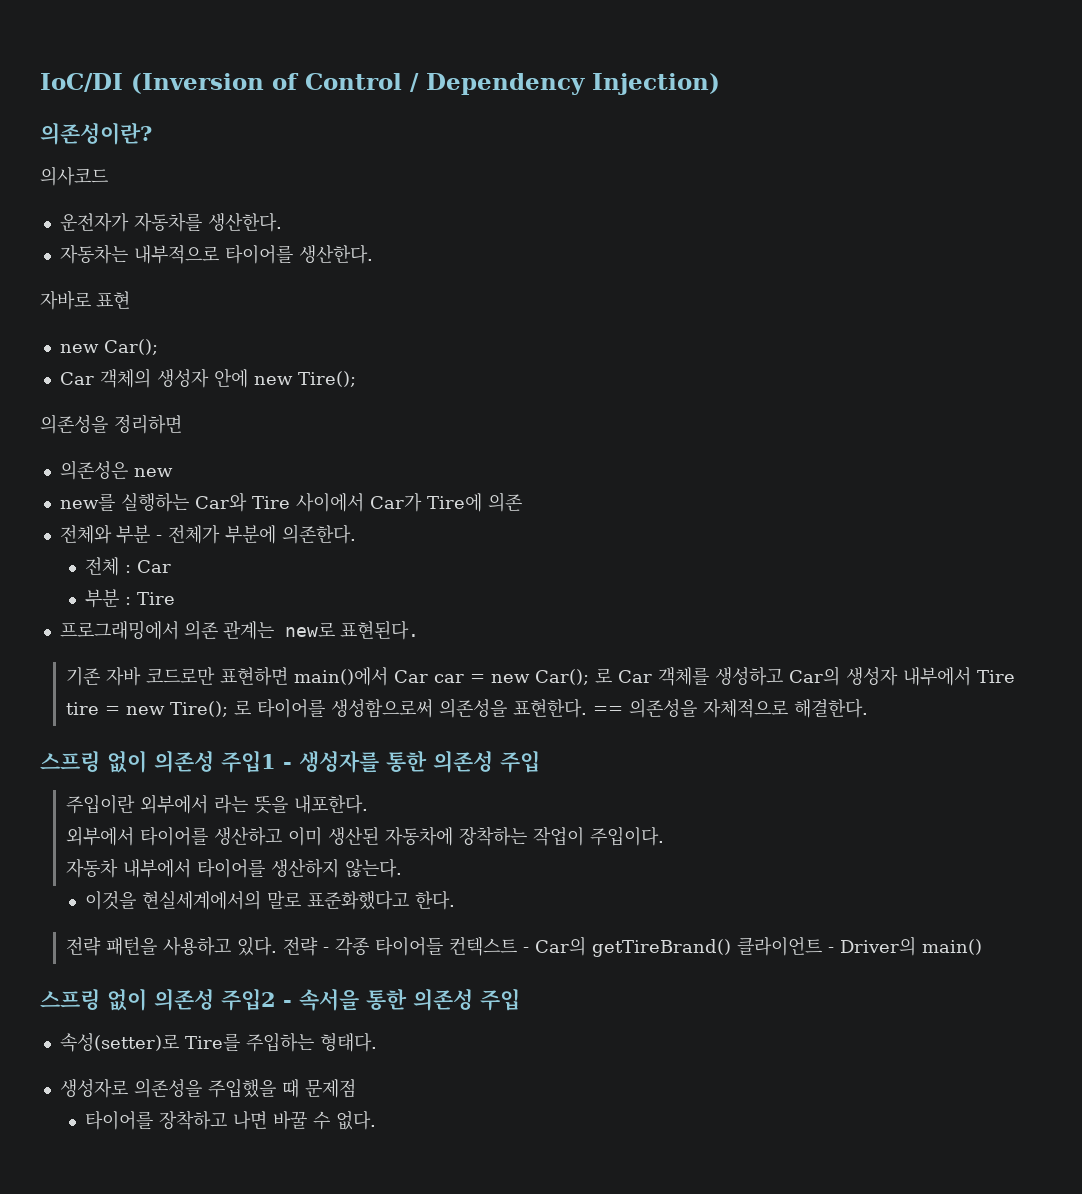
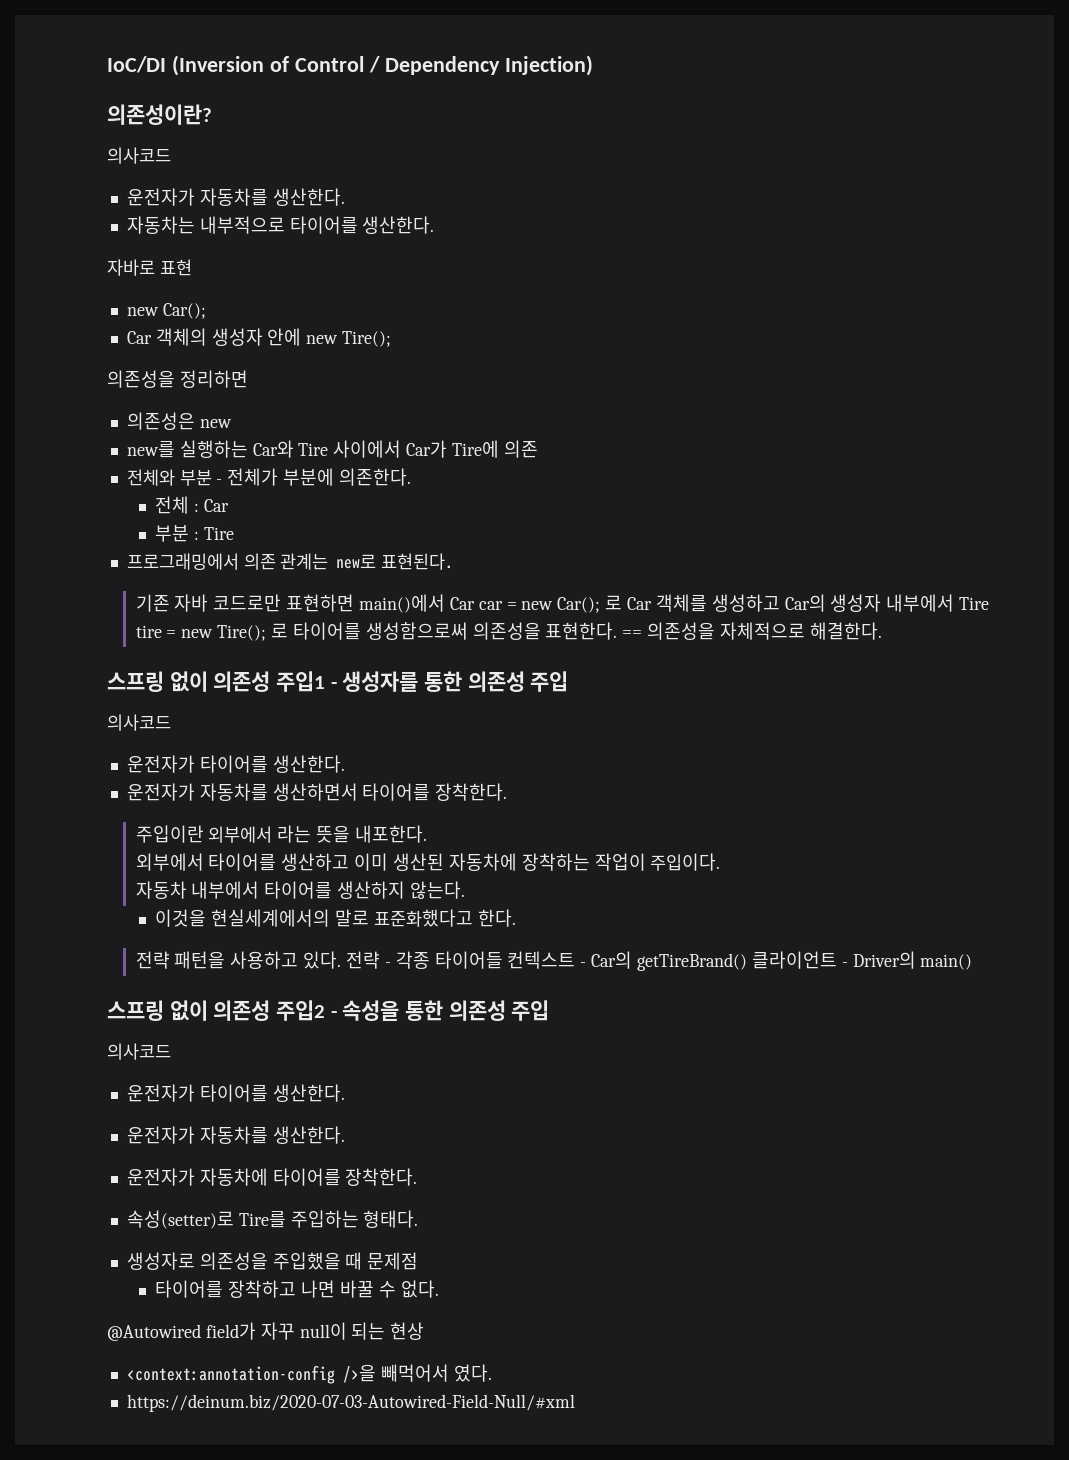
(540, 761) none -> [107,714,171,731] [126,755,345,773] [126,783,508,801] // 의사코드 // 운전자가 타이어를 생산한다. // 운전자가 자동차를 생산하면서 타이어를 장착한다.
[299,988,520,1011] 속서을 통한 의존성 주입 -> [342,1000,550,1021] [107,1043,171,1060] [126,1084,345,1102] [126,1126,345,1144] [126,1168,418,1186] 속성을 통한 의존성 주입 // 의사코드 // 운전자가 타이어를 생산한다. // 운전자가 자동차를 생산한다. // 운전자가 자동차에 타이어를 장착한다.
(377, 1120) none -> [107,1322,425,1341] [126,1364,492,1384] [126,1394,575,1412] // @Autowired field가 자꾸 null이 되는 현상 // <context:annotation-config />을 빼먹어서 였다. // https://deinum.biz/2020-07-03-Autowired-Field-Null/#xml

